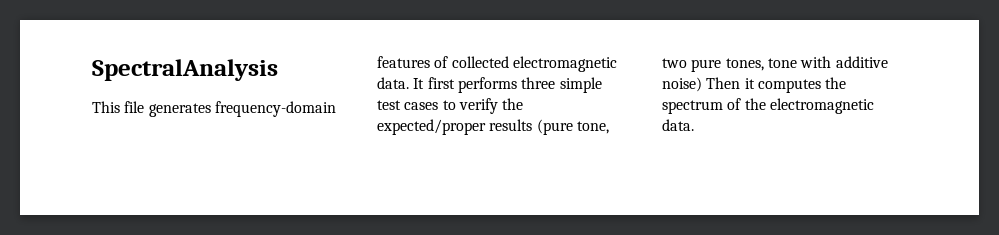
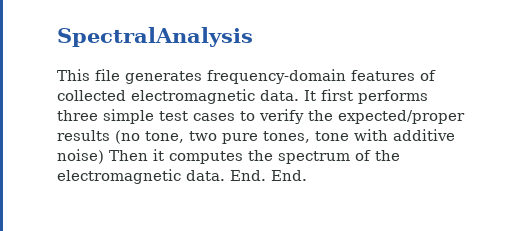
[536,119,573,135] (pure -> [115,130,140,144] (no
(694, 125) none -> [230,170,307,181] End. End.

